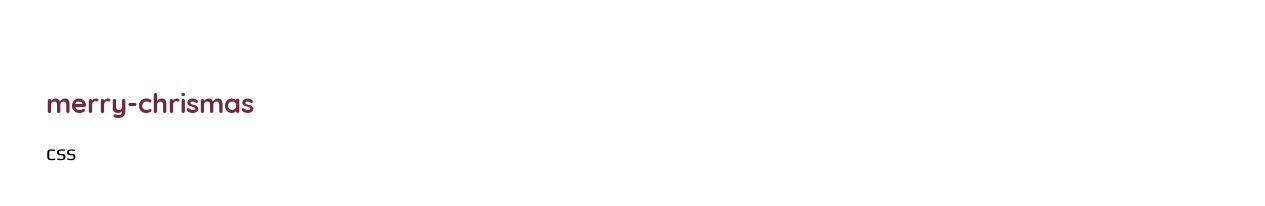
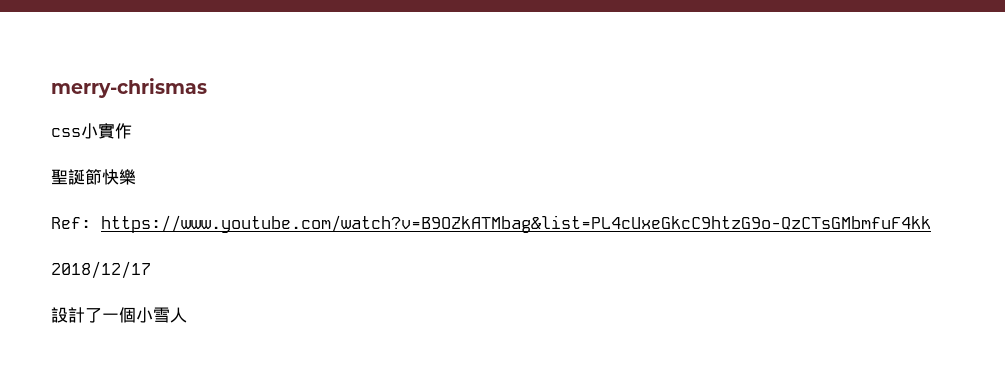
(76, 155) none -> [81,123,132,139] [51,169,136,185] [51,215,931,233] [51,261,151,279] [51,307,187,323] 小實作 // 聖誕節快樂 // Ref: https://www.youtube.com/watch?v=B9OZkATMbag&list=PL4cUxeGkcC9htzG9o-QzCTsGMbmfuF4kk // 2018/12/17 // 設計了一個小雪人

